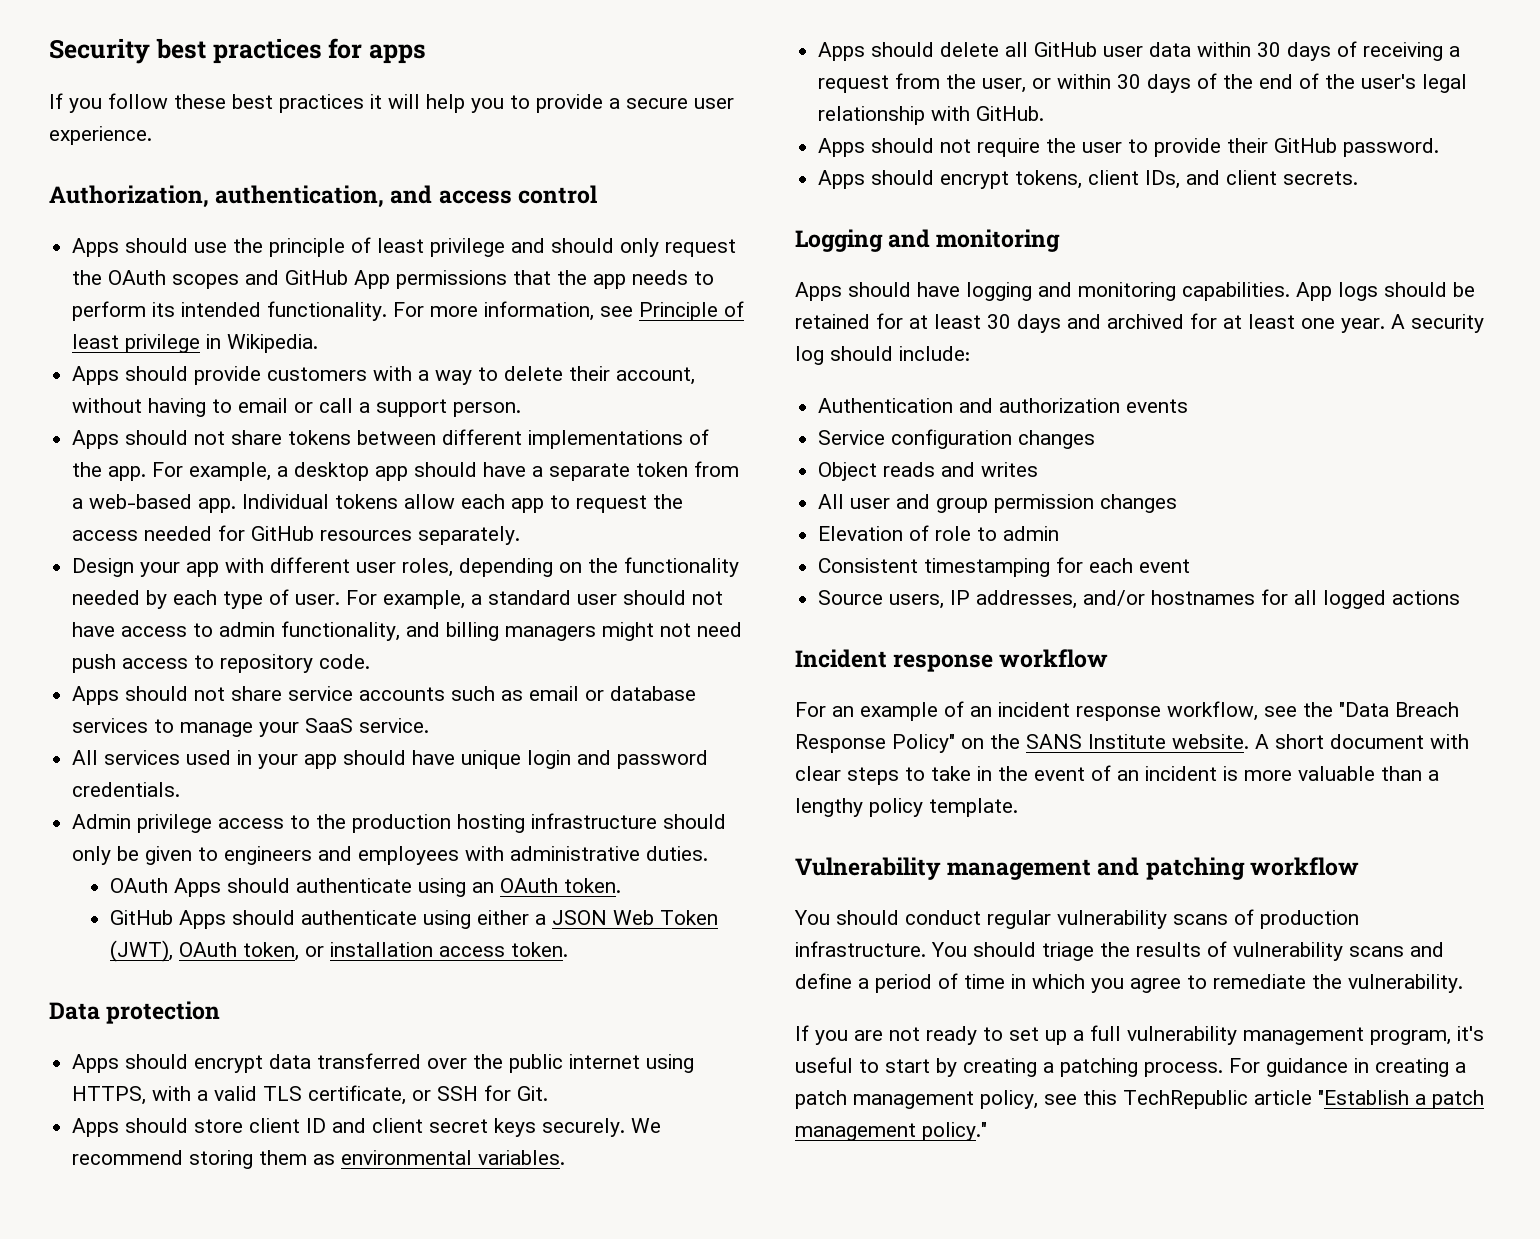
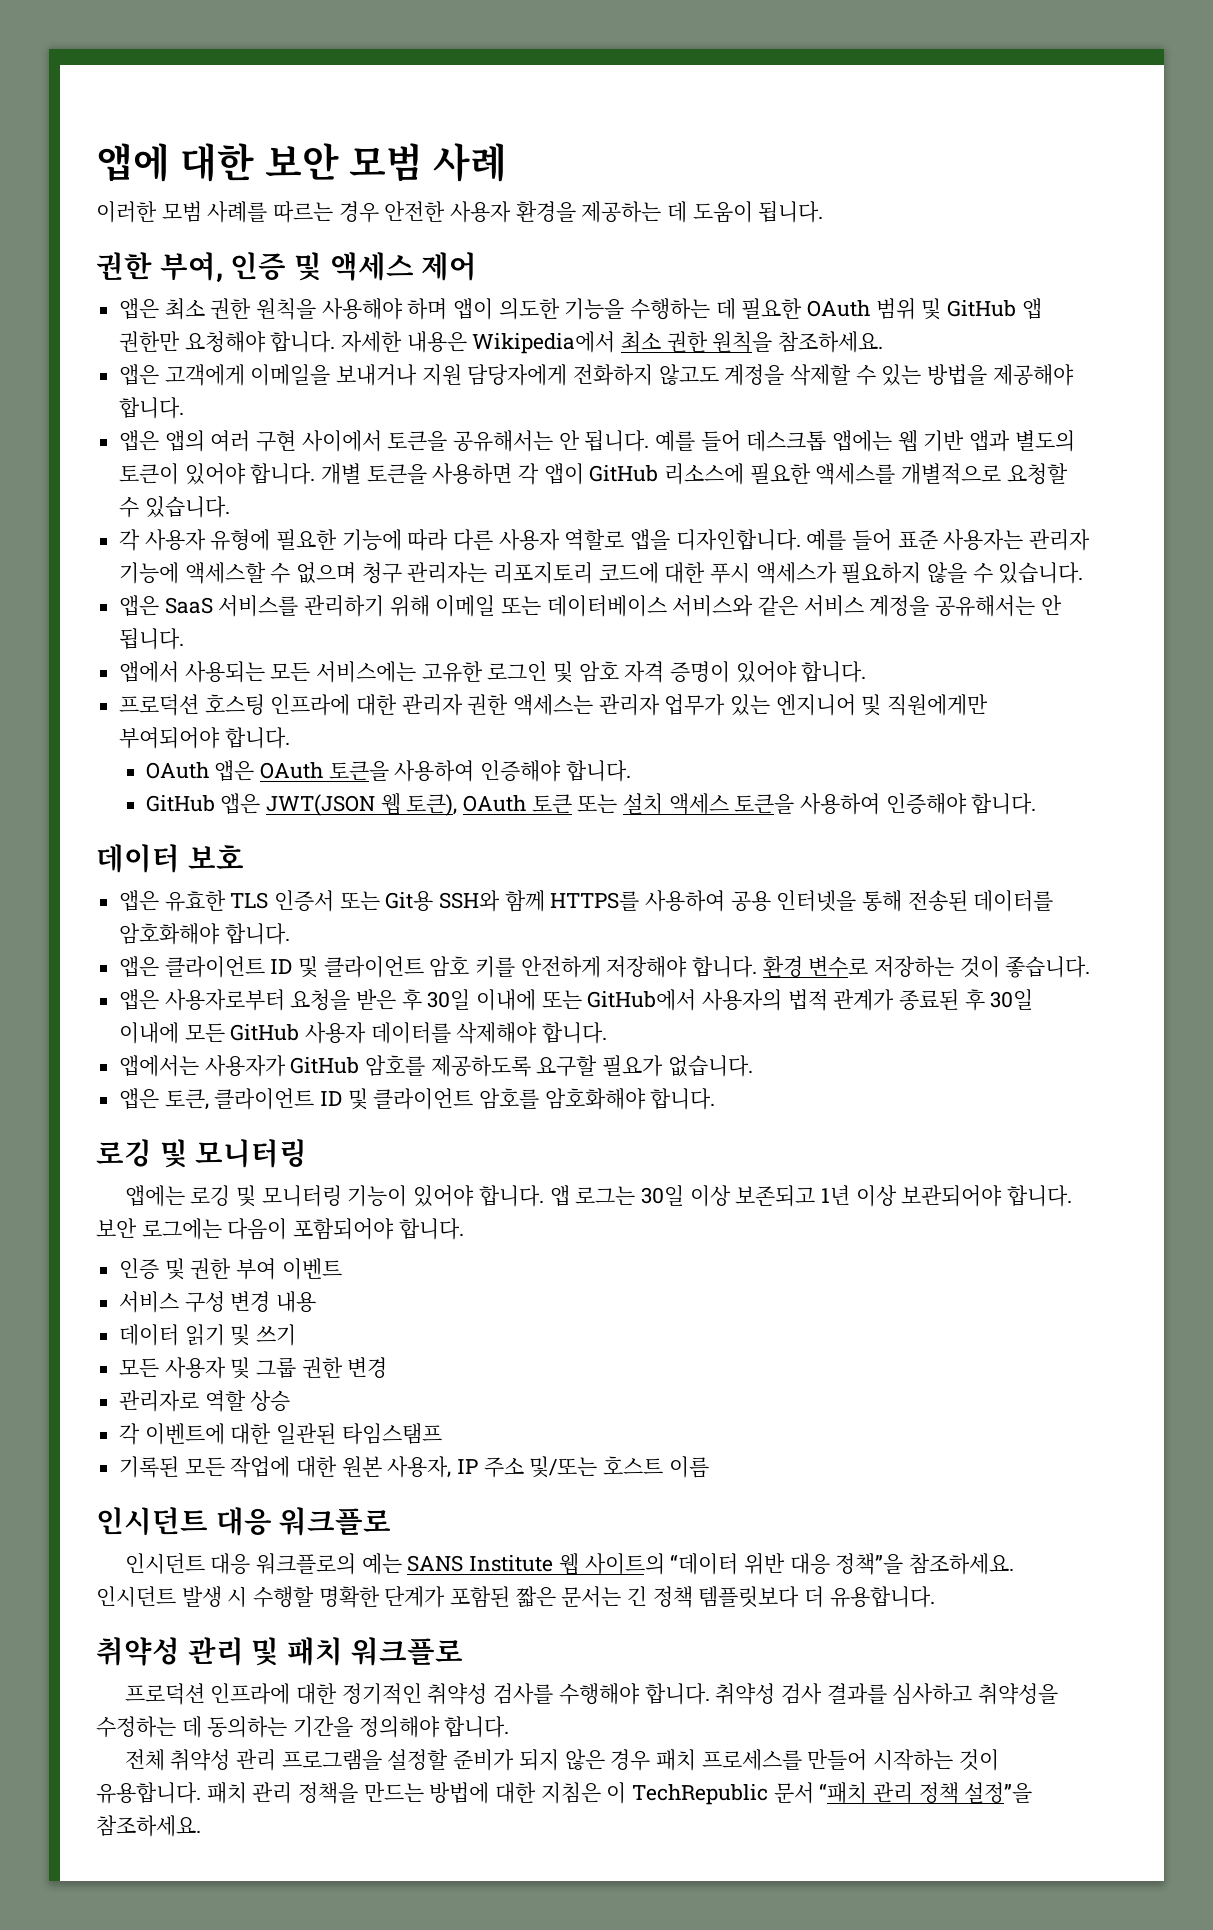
[49,38,426,64] [49,93,734,113] [49,126,152,145] [49,185,597,208] [72,237,737,257] [72,270,715,289] [72,301,745,321] [72,334,319,353] [72,366,696,385] [72,398,522,417] [72,429,710,449] [72,461,740,481] [72,494,684,513] [72,525,521,545] [72,557,740,577] [72,589,724,609] [72,621,743,641] [72,654,371,673] [72,686,697,705] [72,718,430,737] [72,750,709,769] [72,782,181,797] [72,813,727,833] [72,846,709,865] [110,878,622,897] [110,910,719,929] [110,940,569,962] [49,1001,221,1024] [72,1053,695,1073] [72,1085,549,1105] [72,1118,662,1137] [72,1150,566,1169] [818,41,1461,61] [818,73,1468,93] [818,106,1045,125] [818,138,1440,157] [818,170,1359,189] [795,229,1061,252] [795,282,1475,301] [795,313,1484,333] [795,346,970,365] [818,398,1189,413] [818,429,1096,449] [818,462,1039,481] [818,494,1178,513] [818,525,1060,541] [818,557,1191,577] [818,589,1461,609] [795,649,1109,672] [795,701,1459,721] [795,734,1469,753] [795,765,1439,785] [795,798,1018,817] [795,857,1359,880] [794,909,1359,929] [795,941,1444,961] [795,973,1463,993] [795,1025,1484,1045] [795,1057,1466,1077] [795,1090,1484,1109] [795,1122,987,1141] Security best practices for apps // If you follow these best practices it will help you to provide a secure user experience. // Authorization, authentication, and access control // Apps should use the principle of least privilege and should only request the OAuth scopes and GitHub App permissions that the app needs to perform its intended functionality. For more information, see Principle of least privilege in Wikipedia. // Apps should provide customers with a way to delete their account, without having to email or call a support person. // Apps should not share tokens between different implementations of the app. For example, a desktop app should have a separate token from a web-based app. Individual tokens allow each app to request the access needed for GitHub resources separately. // Design your app with different user roles, depending on the functionality needed by each type of user. For example, a standard user should not have access to admin functionality, and billing managers might not need push access to repository code. // Apps should not share service accounts such as email or database services to manage your SaaS service. // All services used in your app should have unique login and password credentials. // Admin privilege access to the production hosting infrastructure should only be given to engineers and employees with administrative duties. // OAuth Apps should authenticate using an OAuth token. // GitHub Apps should authenticate using either a JSON Web Token (JWT), OAuth token, or installation access token. // Data protection // Apps should encrypt data transferred over the public internet using HTTPS, with a valid TLS certificate, or SSH for Git. // Apps should store client ID and client secret keys securely. We recommend storing them as environmental variables. // Apps should delete all GitHub user data within 30 days of receiving a request from the user, or within 30 days of the end of the user's legal relationship with GitHub. // Apps should not require the user to provide their GitHub password. // Apps should encrypt tokens, client IDs, and client secrets. // Logging and monitoring // Apps should have logging and monitoring capabilities. App logs should be retained for at least 30 days and archived for at least one year. A security log should include: // Authentication and authorization events // Service configuration changes // Object reads and writes // All user and group permission changes // Elevation of role to admin // Consistent timestamping for each event // Source users, IP addresses, and/or hostnames for all logged actions // Incident response workflow // For an example of an incident response workflow, see the "Data Breach Response Policy" on the SANS Institute website. A short document with clear steps to take in the event of an incident is more valuable than a lengthy policy template. // Vulnerability management and patching workflow // You should conduct regular vulnerability scans of production infrastructure. You should triage the results of vulnerability scans and define a period of time in which you agree to remediate the vulnerability. // If you are not ready to set up a full vulnerability management program, it's useful to start by creating a patching process. For guidance in creating a patch management policy, see this TechRepublic article "Establish a patch management policy." -> [96,143,508,182] [96,201,824,223] [96,252,478,283] [119,298,1042,320] [119,331,884,354] [119,364,1074,386] [119,397,185,419] [119,430,1075,452] [119,463,1068,485] [119,496,230,518] [119,529,1091,551] [119,562,1084,584] [119,595,1062,617] [119,628,185,650] [119,661,867,683] [119,694,989,716] [119,727,290,749] [145,760,631,782] [145,793,1037,816] [96,844,244,873] [119,890,1054,912] [119,923,290,945] [119,956,1091,978] [119,989,1034,1011] [119,1022,608,1044] [119,1055,753,1077] [119,1088,716,1110] [96,1139,308,1168] [124,1185,1072,1207] [96,1218,464,1240] [119,1258,342,1280] [119,1291,317,1313] [119,1324,297,1346] [119,1357,388,1379] [119,1390,291,1412] [119,1423,442,1445] [119,1456,709,1478] [96,1507,392,1536] [124,1553,1014,1575] [96,1586,935,1608] [96,1637,463,1666] [124,1683,1058,1705] [96,1716,510,1738] [124,1749,999,1771] [96,1782,1033,1805] [96,1815,201,1837] 앱에 대한 보안 모범 사례 // 이러한 모범 사례를 따르는 경우 안전한 사용자 환경을 제공하는 데 도움이 됩니다. // 권한 부여, 인증 및 액세스 제어 // 앱은 최소 권한 원칙을 사용해야 하며 앱이 의도한 기능을 수행하는 데 필요한 OAuth 범위 및 GitHub 앱 권한만 요청해야 합니다. 자세한 내용은 Wikipedia에서 최소 권한 원칙을 참조하세요. // 앱은 고객에게 이메일을 보내거나 지원 담당자에게 전화하지 않고도 계정을 삭제할 수 있는 방법을 제공해야 합니다. // 앱은 앱의 여러 구현 사이에서 토큰을 공유해서는 안 됩니다. 예를 들어 데스크톱 앱에는 웹 기반 앱과 별도의 토큰이 있어야 합니다. 개별 토큰을 사용하면 각 앱이 GitHub 리소스에 필요한 액세스를 개별적으로 요청할 수 있습니다. // 각 사용자 유형에 필요한 기능에 따라 다른 사용자 역할로 앱을 디자인합니다. 예를 들어 표준 사용자는 관리자 기능에 액세스할 수 없으며 청구 관리자는 리포지토리 코드에 대한 푸시 액세스가 필요하지 않을 수 있습니다. // 앱은 SaaS 서비스를 관리하기 위해 이메일 또는 데이터베이스 서비스와 같은 서비스 계정을 공유해서는 안 됩니다. // 앱에서 사용되는 모든 서비스에는 고유한 로그인 및 암호 자격 증명이 있어야 합니다. // 프로덕션 호스팅 인프라에 대한 관리자 권한 액세스는 관리자 업무가 있는 엔지니어 및 직원에게만 부여되어야 합니다. // OAuth 앱은 OAuth 토큰을 사용하여 인증해야 합니다. // GitHub 앱은 JWT(JSON 웹 토큰), OAuth 토큰 또는 설치 액세스 토큰을 사용하여 인증해야 합니다. // 데이터 보호 // 앱은 유효한 TLS 인증서 또는 Git용 SSH와 함께 HTTPS를 사용하여 공용 인터넷을 통해 전송된 데이터를 암호화해야 합니다. // 앱은 클라이언트 ID 및 클라이언트 암호 키를 안전하게 저장해야 합니다. 환경 변수로 저장하는 것이 좋습니다. // 앱은 사용자로부터 요청을 받은 후 30일 이내에 또는 GitHub에서 사용자의 법적 관계가 종료된 후 30일 이내에 모든 GitHub 사용자 데이터를 삭제해야 합니다. // 앱에서는 사용자가 GitHub 암호를 제공하도록 요구할 필요가 없습니다. // 앱은 토큰, 클라이언트 ID 및 클라이언트 암호를 암호화해야 합니다. // 로깅 및 모니터링 // 앱에는 로깅 및 모니터링 기능이 있어야 합니다. 앱 로그는 30일 이상 보존되고 1년 이상 보관되어야 합니다. 보안 로그에는 다음이 포함되어야 합니다. // 인증 및 권한 부여 이벤트 // 서비스 구성 변경 내용 // 데이터 읽기 및 쓰기 // 모든 사용자 및 그룹 권한 변경 // 관리자로 역할 상승 // 각 이벤트에 대한 일관된 타임스탬프 // 기록된 모든 작업에 대한 원본 사용자, IP 주소 및/또는 호스트 이름 // 인시던트 대응 워크플로 // 인시던트 대응 워크플로의 예는 SANS Institute 웹 사이트의 “데이터 위반 대응 정책”을 참조하세요. 인시던트 발생 시 수행할 명확한 단계가 포함된 짧은 문서는 긴 정책 템플릿보다 더 유용합니다. // 취약성 관리 및 패치 워크플로 // 프로덕션 인프라에 대한 정기적인 취약성 검사를 수행해야 합니다. 취약성 검사 결과를 심사하고 취약성을 수정하는 데 동의하는 기간을 정의해야 합니다. // 전체 취약성 관리 프로그램을 설정할 준비가 되지 않은 경우 패치 프로세스를 만들어 시작하는 것이 유용합니다. 패치 관리 정책을 만드는 방법에 대한 지침은 이 TechRepublic 문서 “패치 관리 정책 설정”을 참조하세요.

